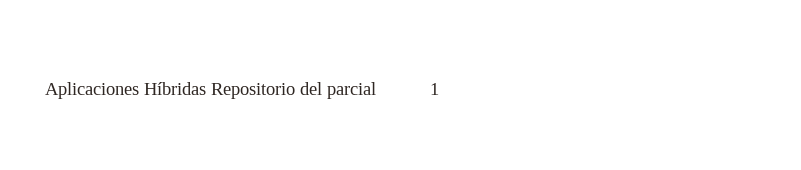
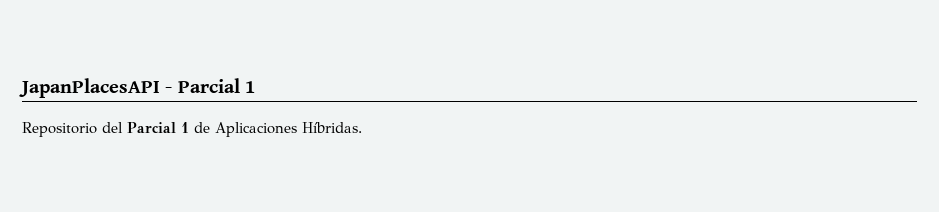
[45,82,439,99] Aplicaciones Híbridas Repositorio del parcial 1 -> [19,78,255,98] [22,122,362,137] JapanPlacesAPI - Parcial 1 // Repositorio del Parcial 1 de Aplicaciones Híbridas.

